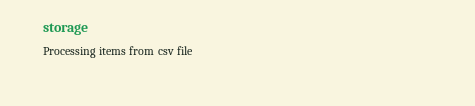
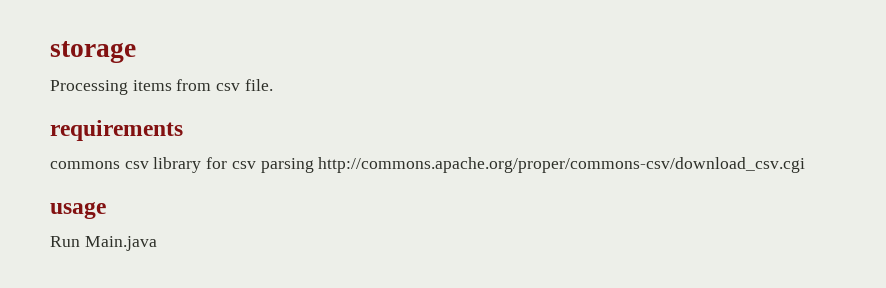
[176,46,193,55] file -> [244,79,273,91] [50,120,183,141] [50,157,806,173] [50,202,106,219] [50,236,157,251] file. // requirements // commons csv library for csv parsing http://commons.apache.org/proper/commons-csv/download_csv.cgi // usage // Run Main.java

